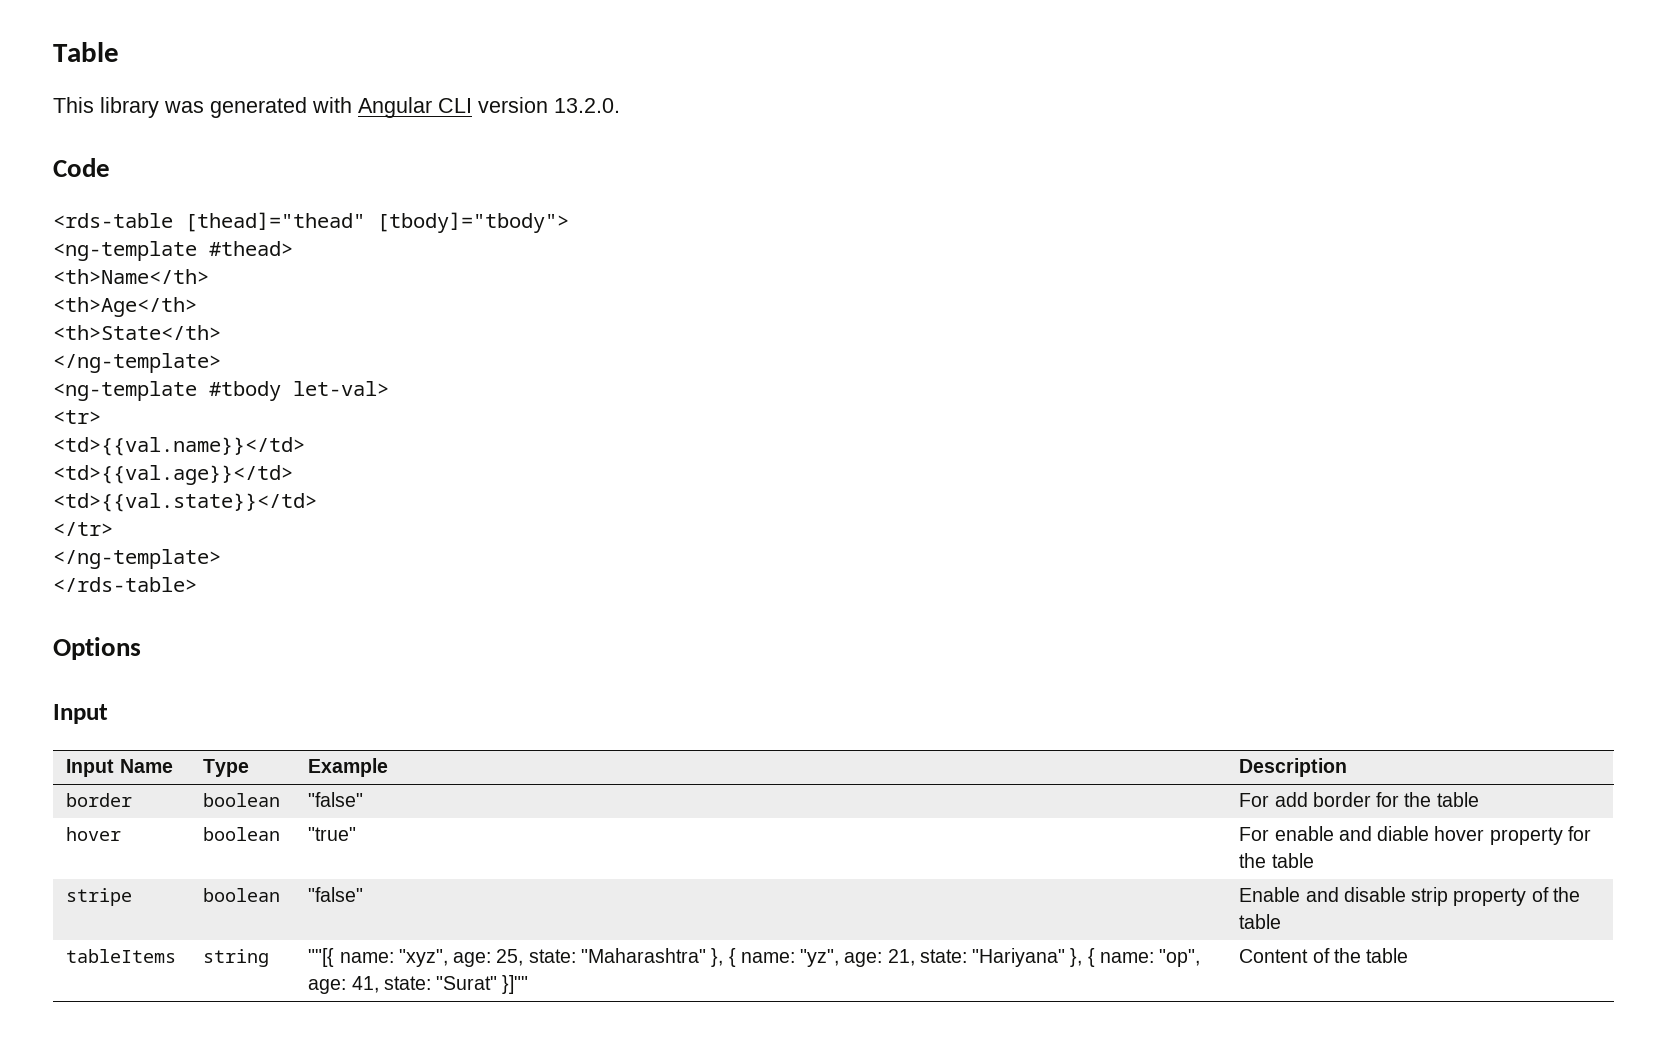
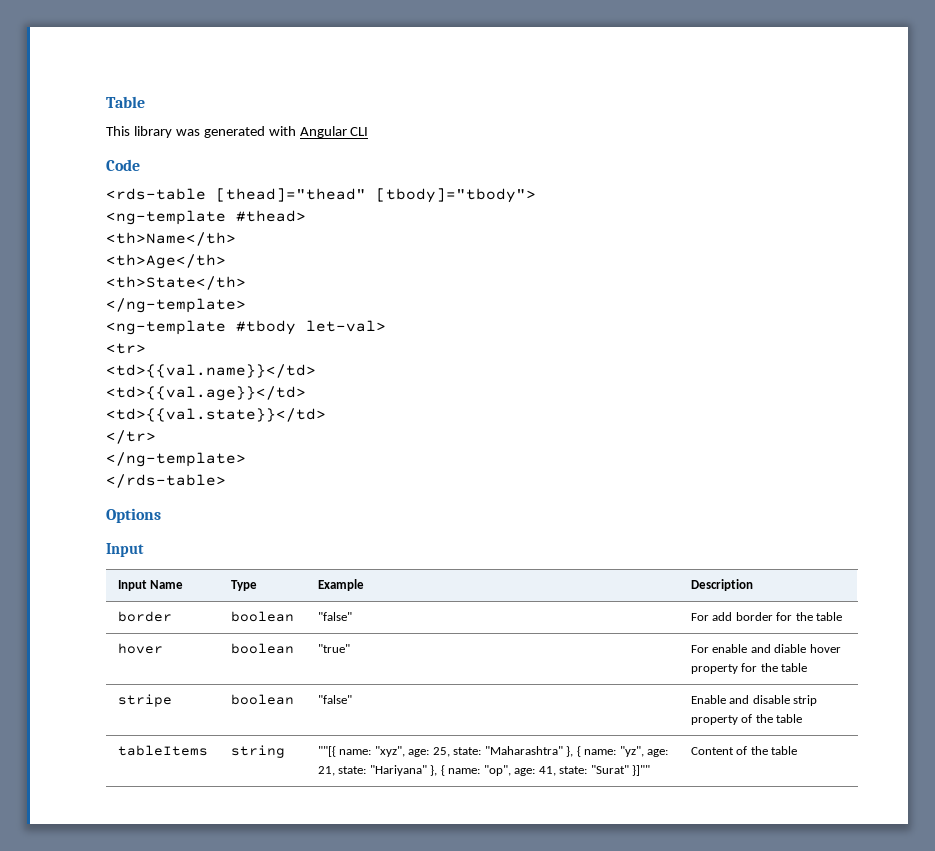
[478,97,620,113] version 13.2.0. -> (369, 131) none

